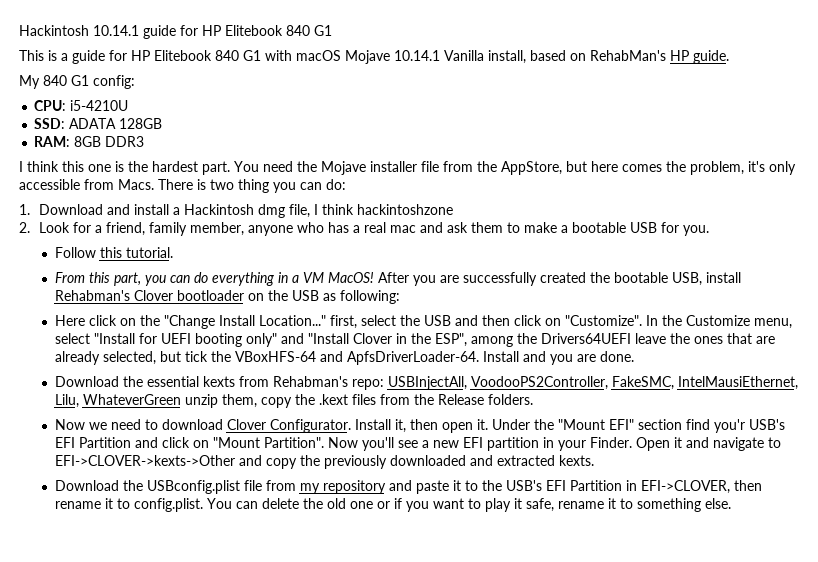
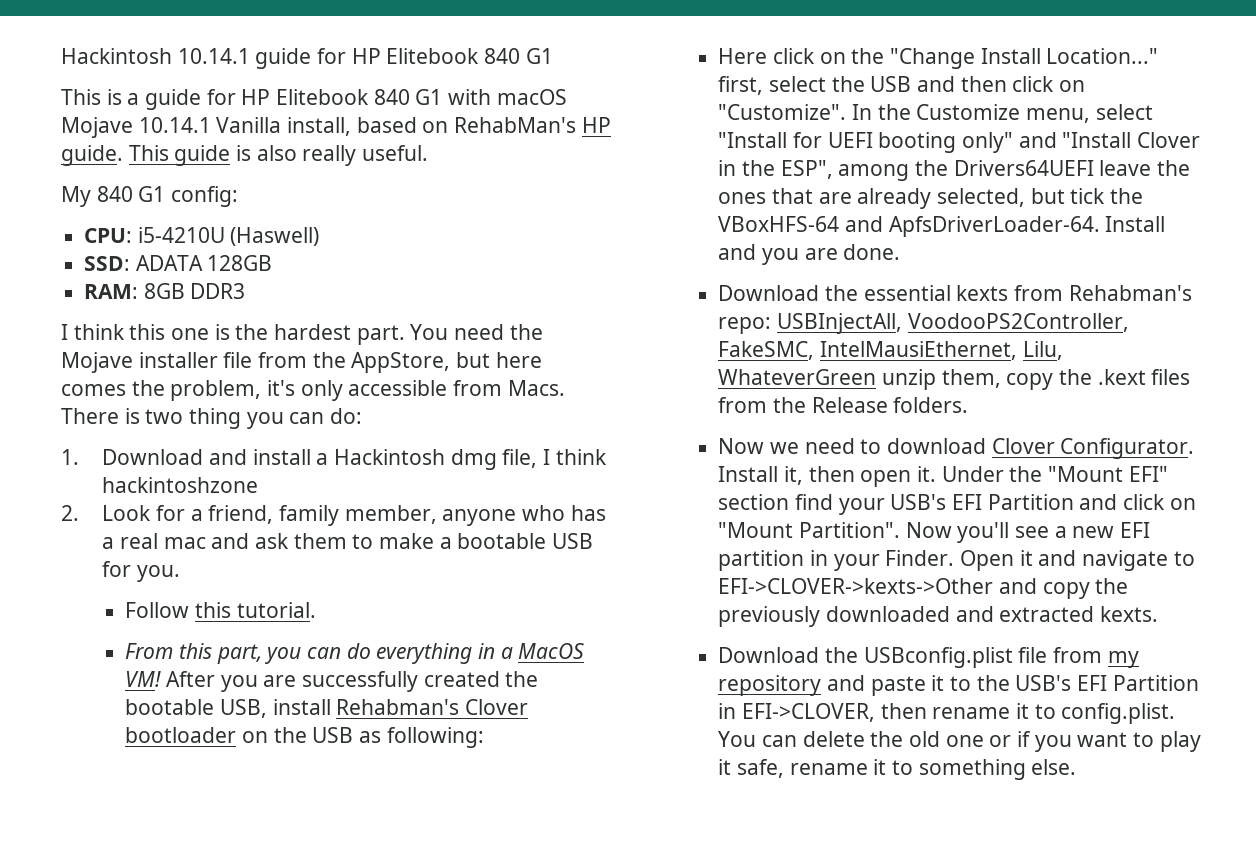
(729, 57) none -> [128,145,429,166] This guide is also really useful.
(129, 105) none -> [230,227,320,246] (Haswell)
[302,272,374,283] VM MacOS! -> [518,643,585,659] [125,671,162,687] MacOS VM!
[713,419,745,433] you'r -> [838,498,885,515] your

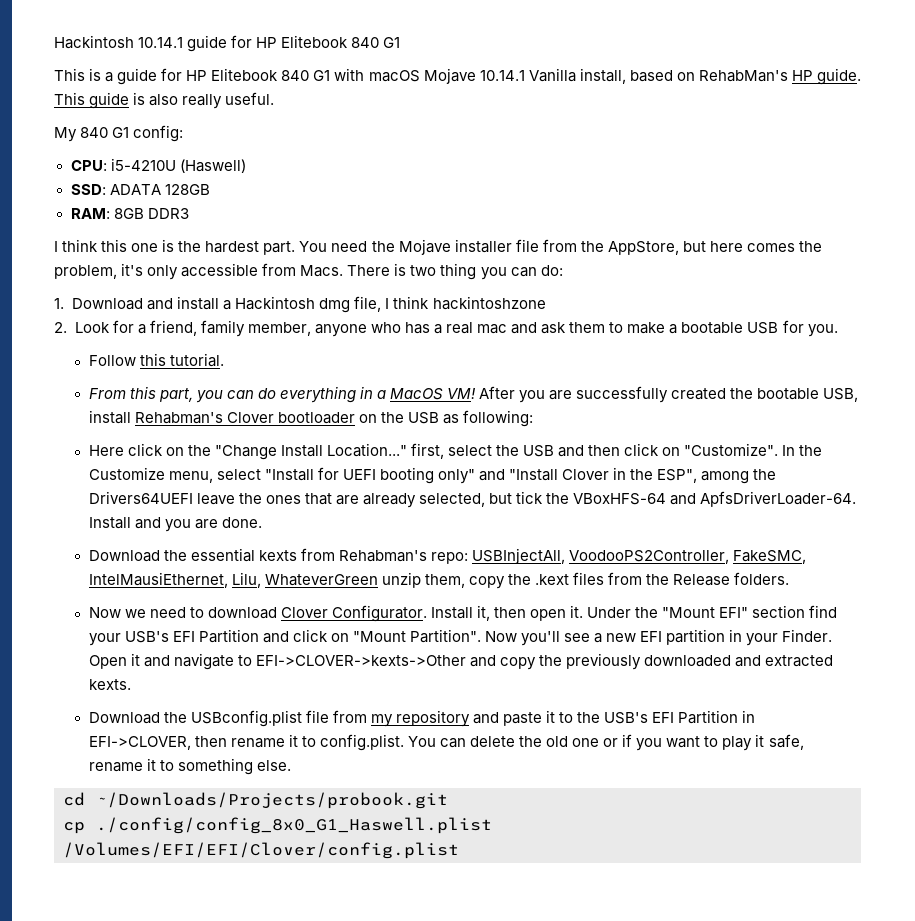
(1077, 767) none -> [63,792,448,809] [63,817,492,834] [63,842,459,859] // cd ~/Downloads/Projects/probook.git // cp ./config/config_8x0_G1_Haswell.plist /Volumes/EFI/EFI/Clover/config.plist

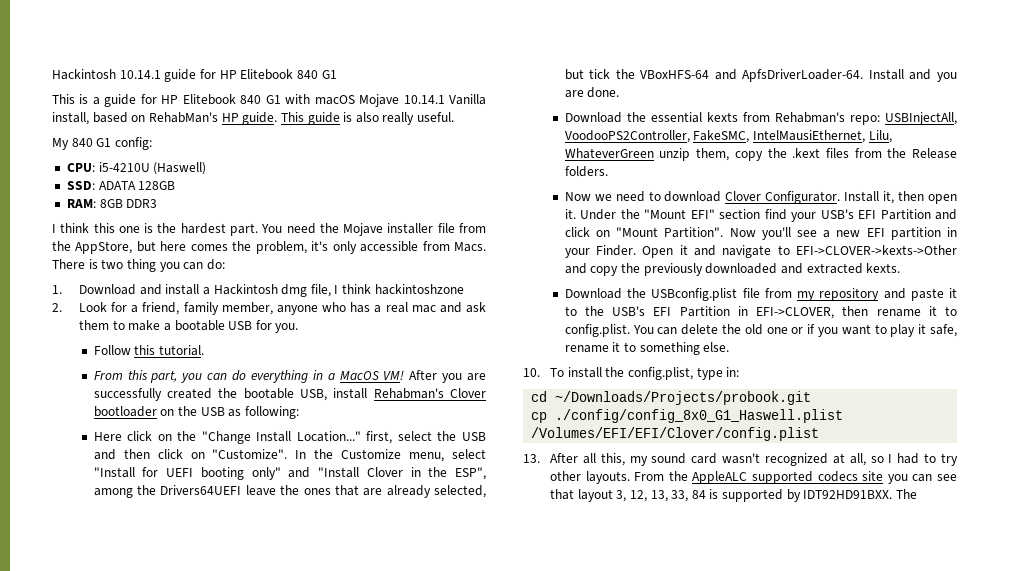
(291, 765) none -> [523,367,740,380] // 10. To install the config.plist, type in:
(459, 850) none -> [523,453,958,466] [549,471,957,484] [549,489,918,502] // 13. After all this, my sound card wasn't recognized at all, so I had to try other layouts. From the AppleALC supported codecs site you can see that layout 3, 12, 13, 33, 84 is supported by IDT92HD91BXX. The

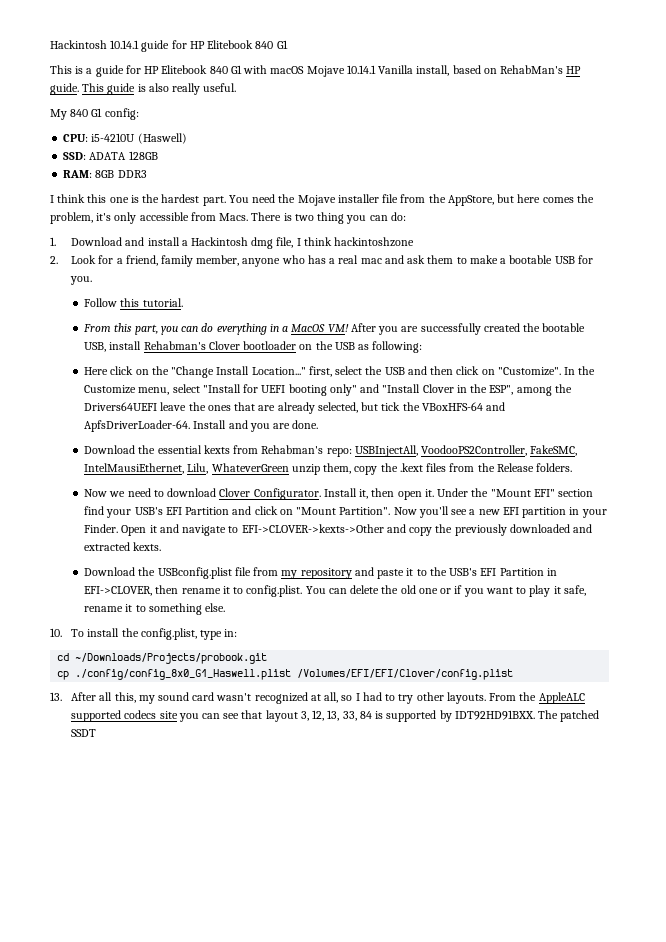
(918, 494) none -> [560,710,600,722] [71,729,97,737] patched SSDT

